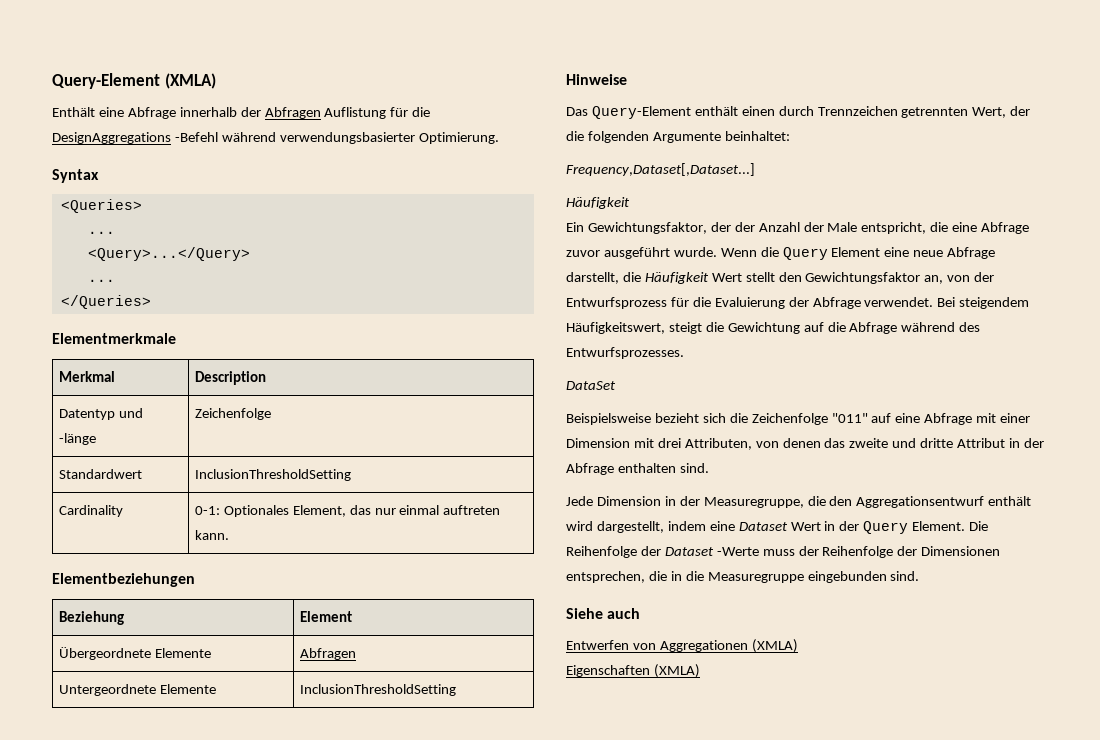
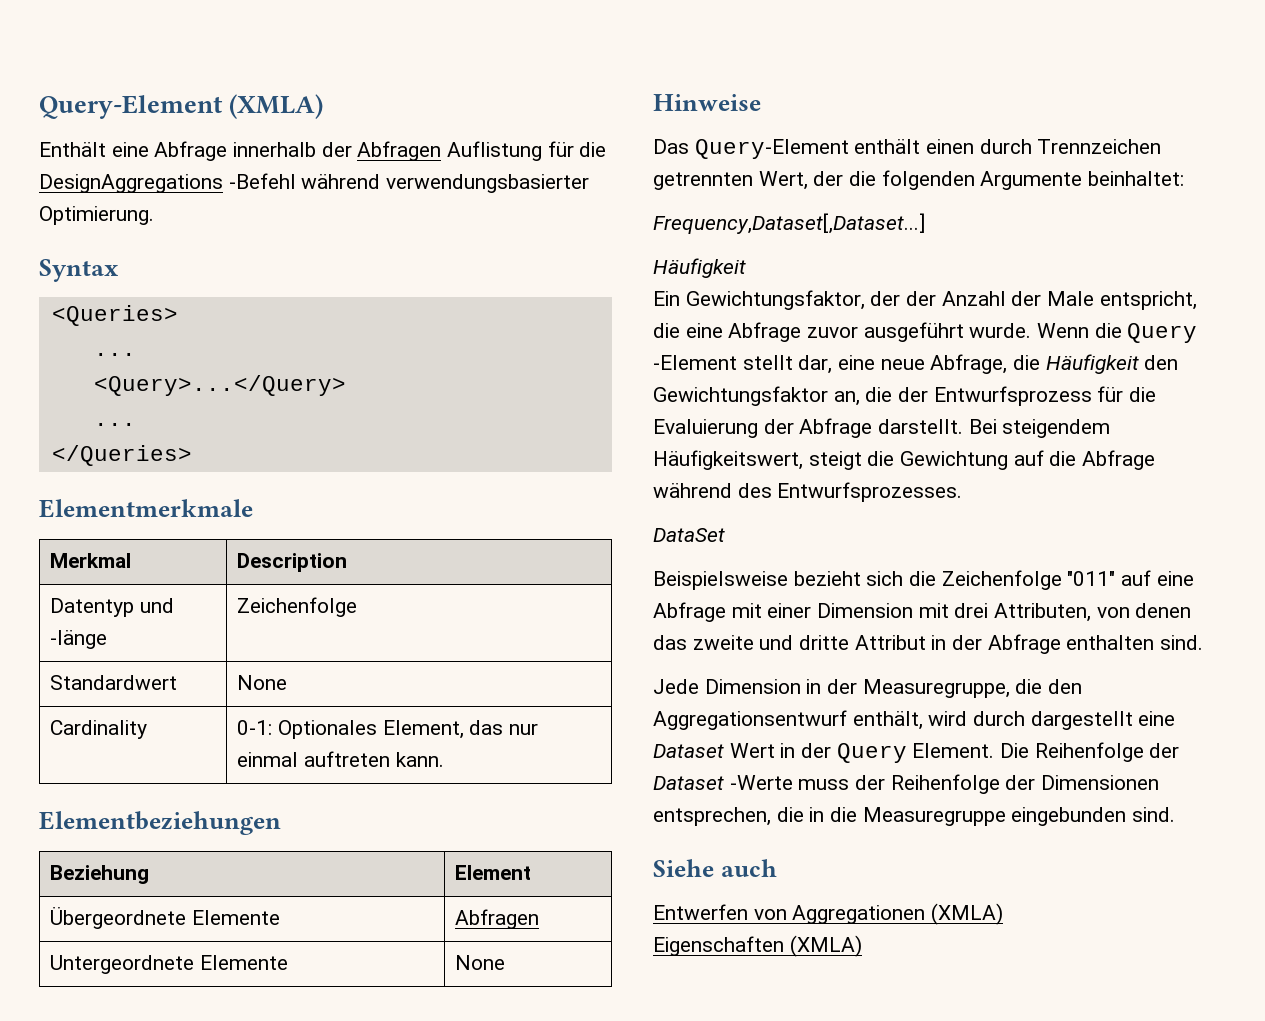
[194,469,351,481] | InclusionThresholdSetting -> [237,675,288,690] | None
[299,684,456,696] | InclusionThresholdSetting -> [455,955,506,970] | None
[831,247,996,259] [566,272,775,284] Element eine neue Abfrage darstellt, die Häufigkeit Wert stellt -> [653,354,1139,374] -Element stellt dar, eine neue Abfrage, die Häufigkeit
[947,275,971,282] von -> [865,387,893,402] die
[864,297,934,307] verwendet. -> [878,419,964,434] darstellt.
[988,496,1032,506] [566,521,706,533] enthält wird dargestellt, indem -> [852,711,1133,730] enthält, wird durch dargestellt

